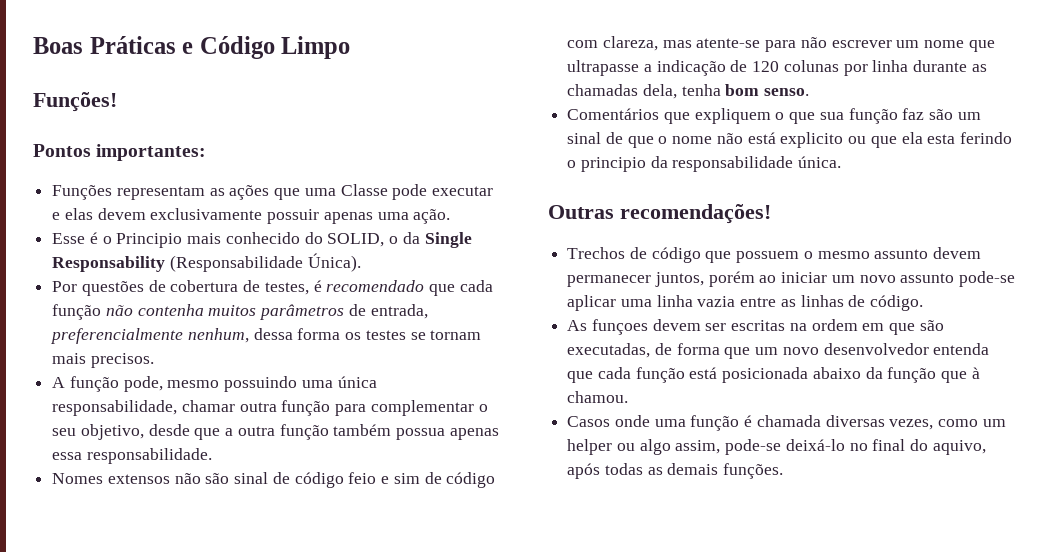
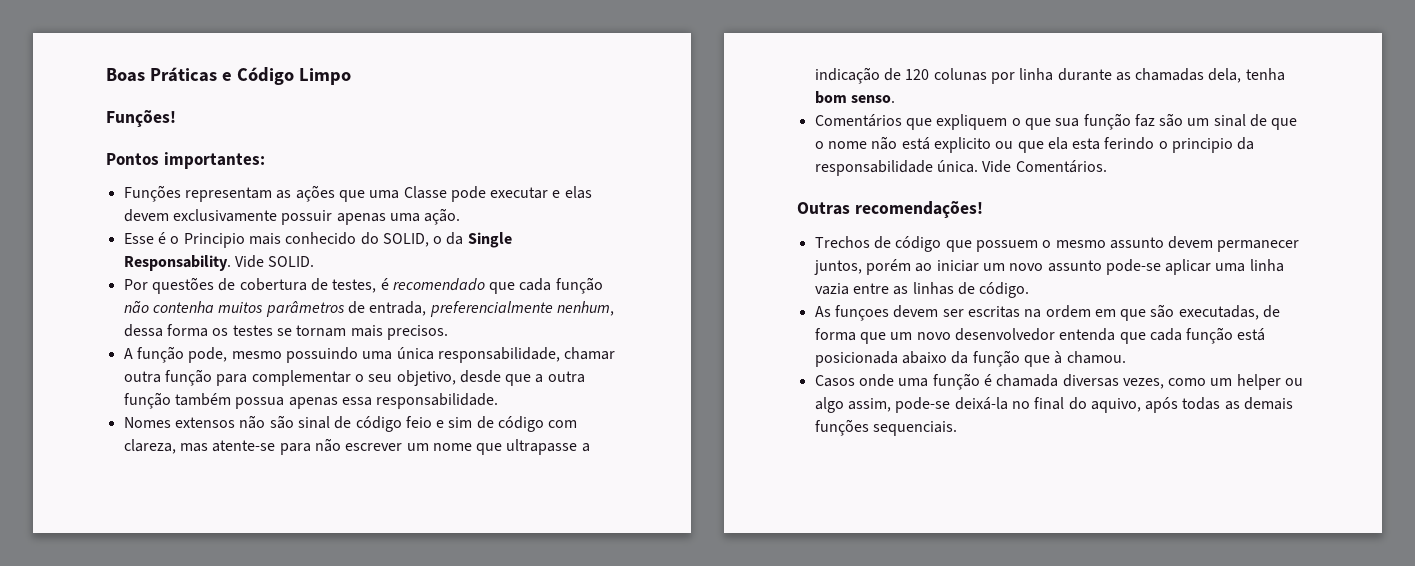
[52,253,361,272] Responsability (Responsabilidade Única). -> [123,255,315,271] Responsability. Vide SOLID.
(842, 162) none -> [982,160,1107,173] Vide Comentários.
[785,439,845,451] deixá-lo -> [954,397,1008,410] deixá-la
[723,463,784,479] funções. -> [814,419,957,436] funções sequenciais.

